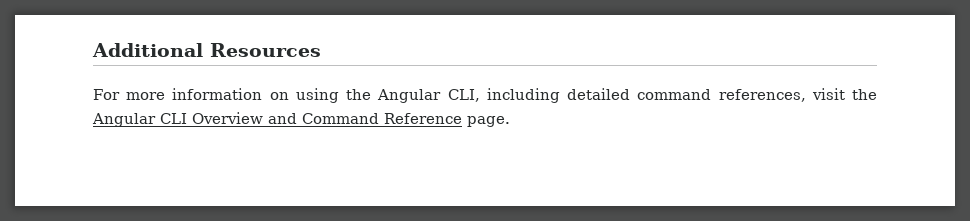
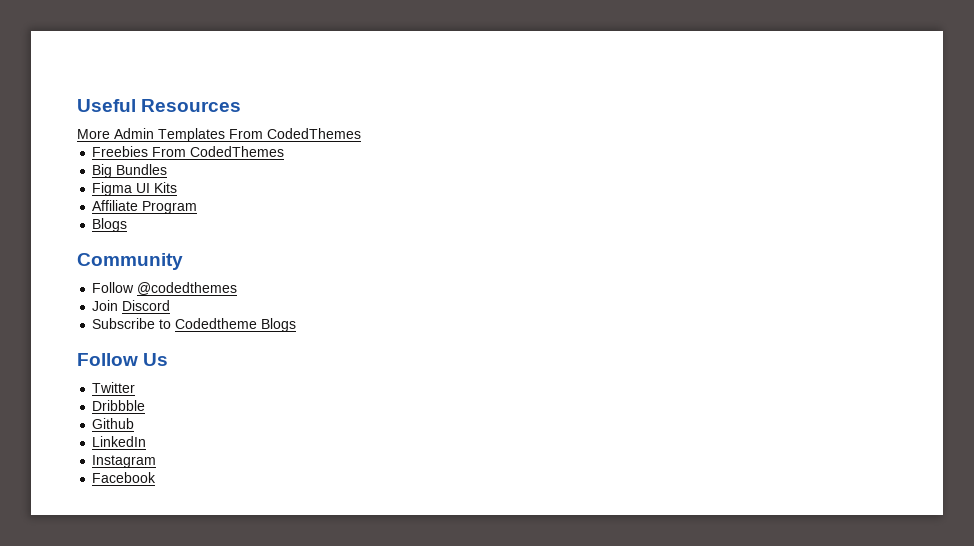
[92,43,203,57] Additional -> [77,99,136,112] Useful
[93,88,878,103] [92,112,510,127] For more information on using the Angular CLI, including detailed command references, visit the Angular CLI Overview and Command Reference page. -> [77,128,361,142] [92,146,285,157] [92,164,168,178] [92,182,178,196] [92,200,198,214] [92,218,128,232] [77,253,183,270] [92,282,238,295] [92,300,171,311] [92,318,297,332] [77,353,169,366] [92,382,136,393] [92,400,146,411] [92,418,135,429] [92,436,147,447] [92,455,157,468] [92,472,157,483] More Admin Templates From CodedThemes // Freebies From CodedThemes // Big Bundles // Figma UI Kits // Affiliate Program // Blogs // Community // Follow @codedthemes // Join Discord // Subscribe to Codedtheme Blogs // Follow Us // Twitter // Dribbble // Github // LinkedIn // Instagram // Facebook

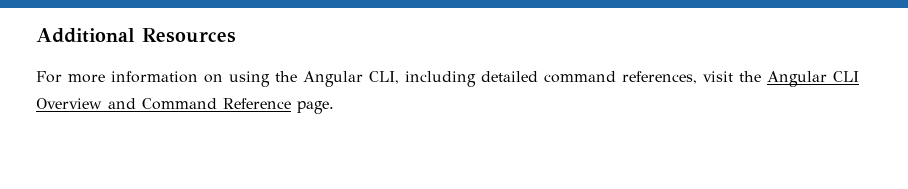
[77,99,136,112] Useful -> [36,28,135,43] Additional
[77,128,361,142] [92,146,285,157] [92,164,168,178] [92,182,178,196] [92,200,198,214] [92,218,128,232] [77,253,183,270] [92,282,238,295] [92,300,171,311] [92,318,297,332] [77,353,169,366] [92,382,136,393] [92,400,146,411] [92,418,135,429] [92,436,147,447] [92,455,157,468] [92,472,157,483] More Admin Templates From CodedThemes // Freebies From CodedThemes // Big Bundles // Figma UI Kits // Affiliate Program // Blogs // Community // Follow @codedthemes // Join Discord // Subscribe to Codedtheme Blogs // Follow Us // Twitter // Dribbble // Github // LinkedIn // Instagram // Facebook -> [36,71,859,87] [36,98,334,114] For more information on using the Angular CLI, including detailed command references, visit the Angular CLI Overview and Command Reference page.

